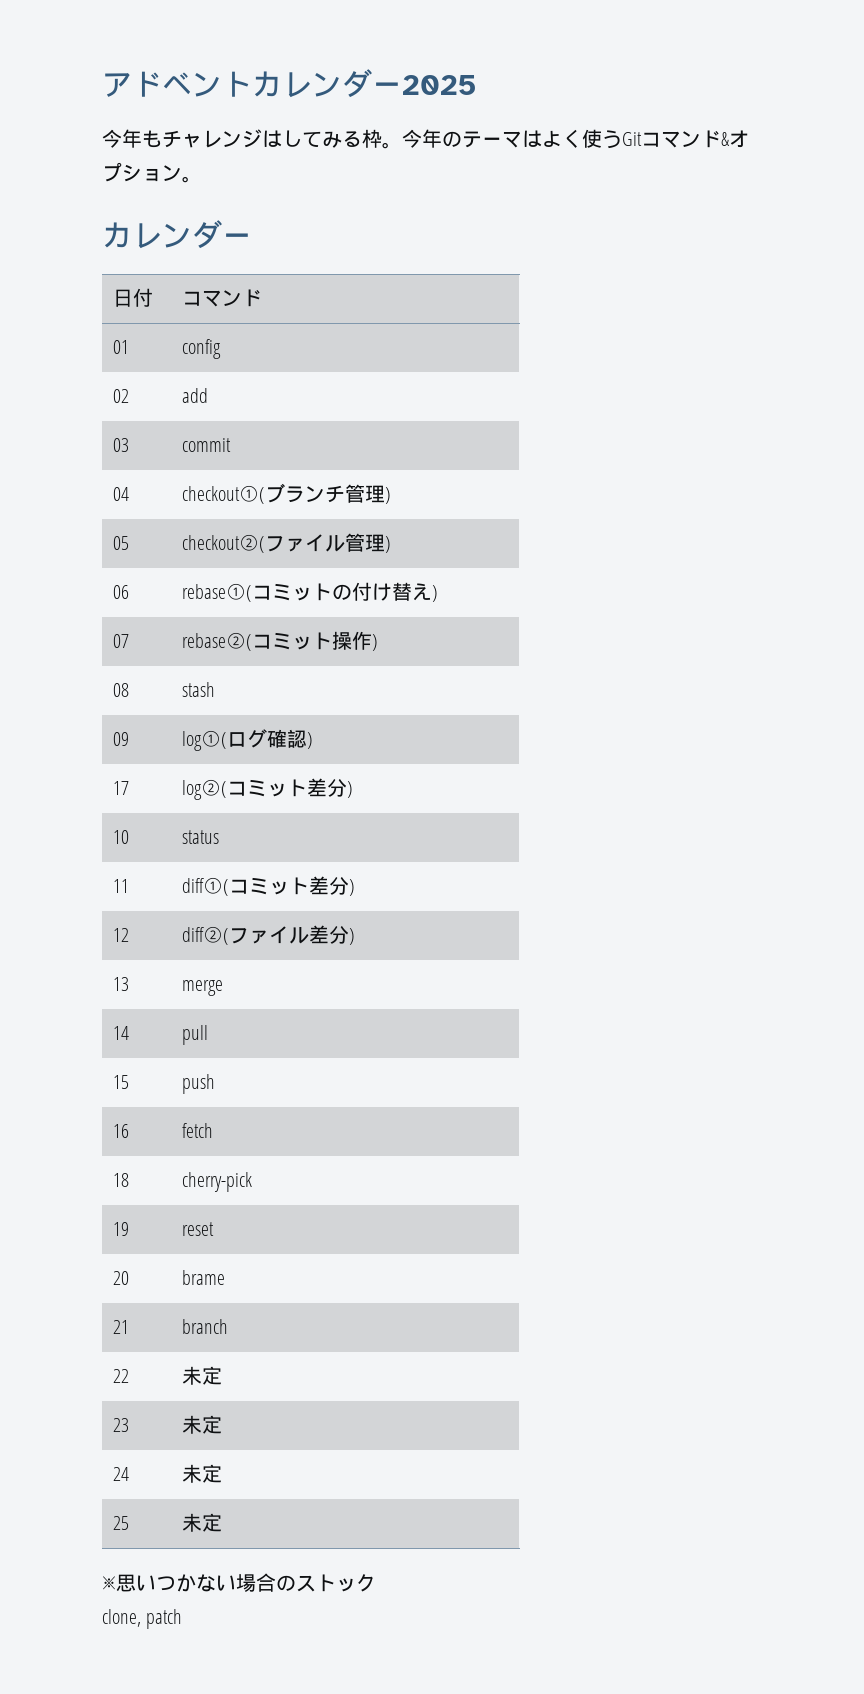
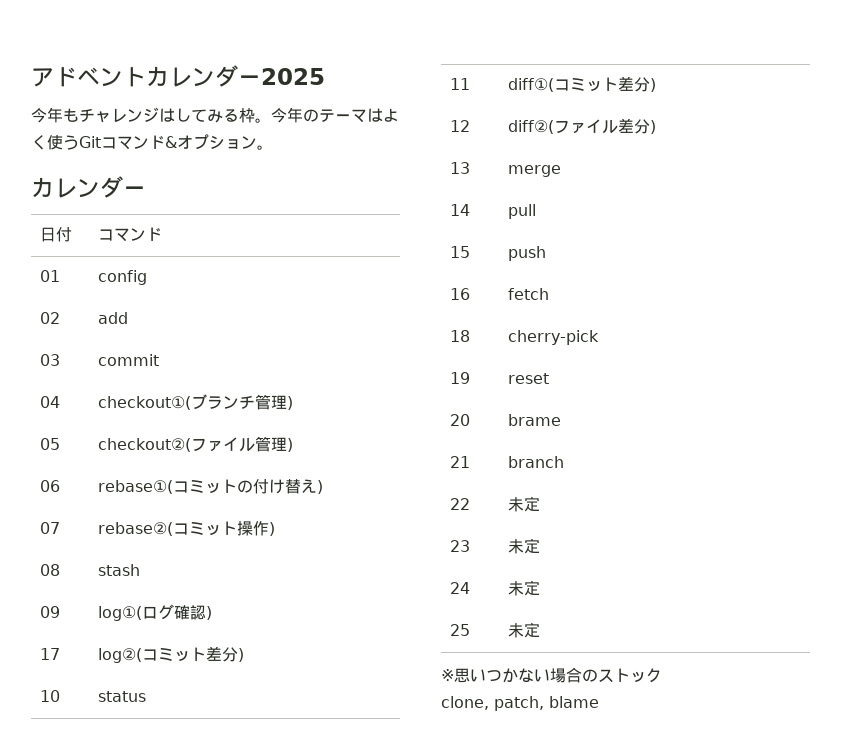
[146,1609,183,1629] patch -> [494,696,599,711] patch, blame

